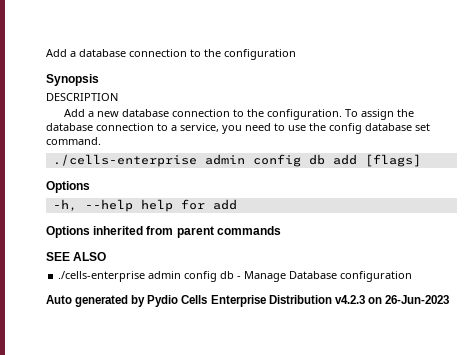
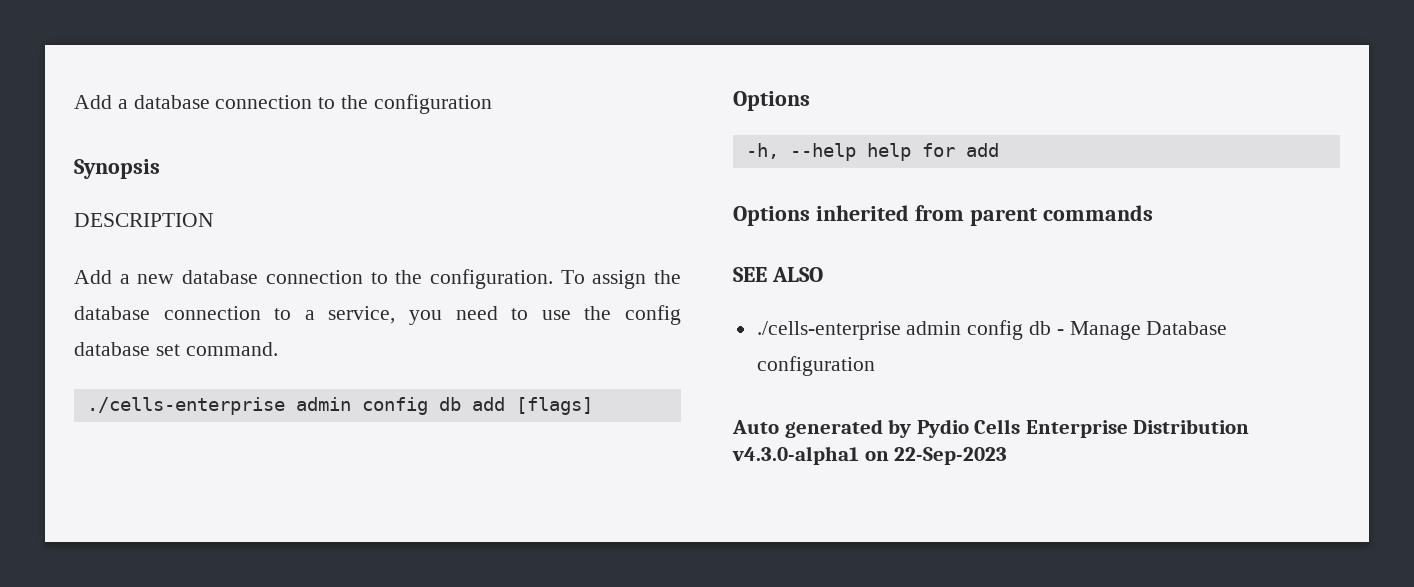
[334,295,449,304] v4.2.3 on 26-Jun-2023 -> [732,446,1008,465] v4.3.0-alpha1 on 22-Sep-2023

